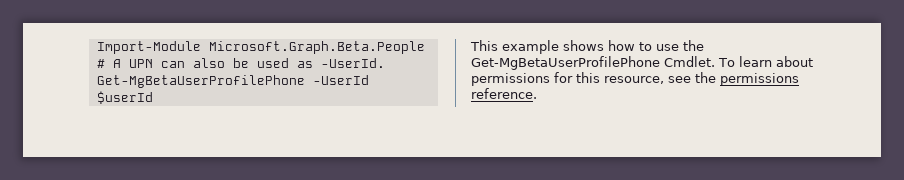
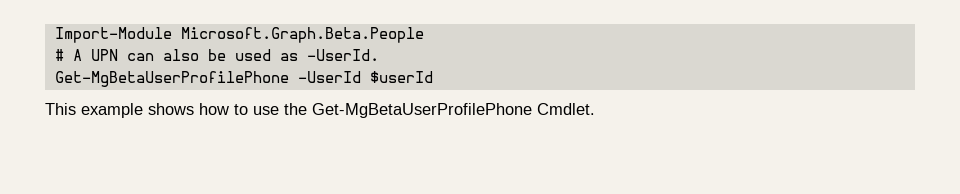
[718,56,813,67] [471,72,799,86] [471,88,537,99] To learn about permissions for this resource, see the permissions reference. -> (595, 109) none

